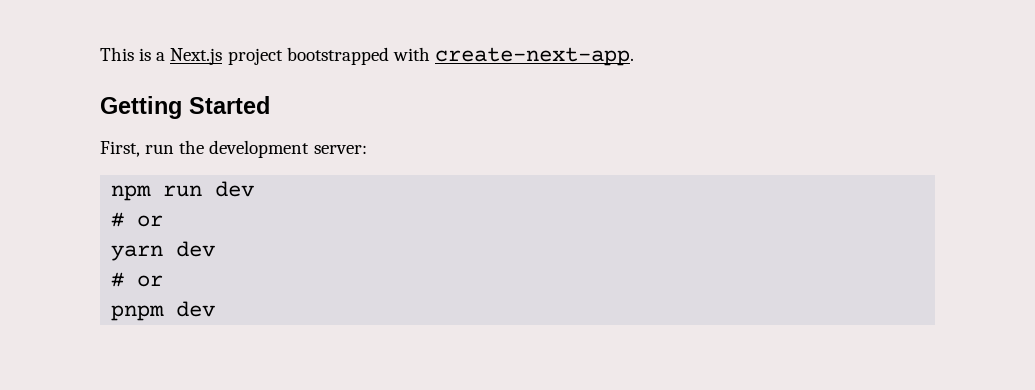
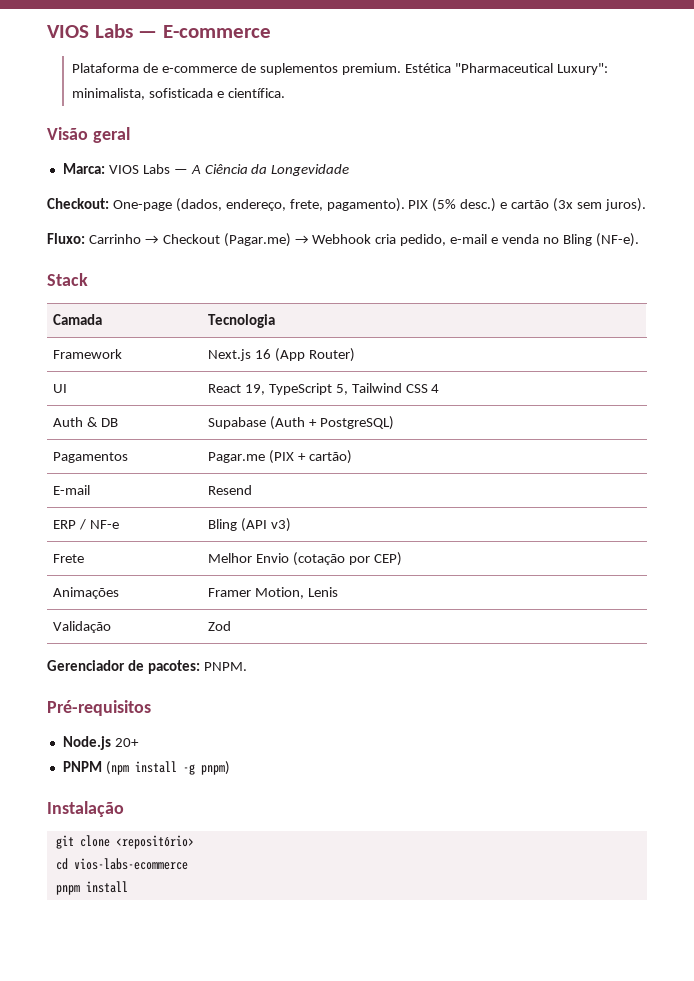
[100,47,634,66] [100,96,270,119] [100,140,367,158] [111,181,255,201] [111,212,164,227] [111,241,216,261] [111,272,164,287] This is a Next.js project bootstrapped with create-next-app. // Getting Started // First, run the development server: // npm run dev // # or // yarn dev // # or -> [47,24,271,38] [72,63,608,75] [72,88,286,100] [47,127,130,143] [62,163,350,176] [47,198,646,212] [47,233,639,247] [47,273,88,286] [52,314,102,325] [207,314,275,328] [52,349,122,359] [207,348,355,362] [52,384,67,393] [207,383,440,395] [52,417,118,427] [207,416,394,430] [52,452,128,463] [207,450,352,464] [52,485,90,495] [207,485,252,495] [52,519,119,530] [207,518,291,532] [52,554,84,563] [207,552,402,566] [52,587,119,599] [207,587,338,599] [52,621,111,633] [207,621,231,631] [47,660,247,674] [47,700,151,716] [62,736,139,750] [62,761,230,775] [47,801,124,817] [55,835,194,849] [55,858,188,870] VIOS Labs — E-commerce // Plataforma de e-commerce de suplementos premium. Estética "Pharmaceutical Luxury": minimalista, sofisticada e científica. // Visão geral // Marca: VIOS Labs — A Ciência da Longevidade // Checkout: One-page (dados, endereço, frete, pagamento). PIX (5% desc.) e cartão (3x sem juros). // Fluxo: Carrinho → Checkout (Pagar.me) → Webhook cria pedido, e-mail e venda no Bling (NF-e). // Stack // Camada | Tecnologia // Framework | Next.js 16 (App Router) // UI | React 19, TypeScript 5, Tailwind CSS 4 // Auth & DB | Supabase (Auth + PostgreSQL) // Pagamentos | Pagar.me (PIX + cartão) // E-mail | Resend // ERP / NF-e | Bling (API v3) // Frete | Melhor Envio (cotação por CEP) // Animações | Framer Motion, Lenis // Validação | Zod // Gerenciador de pacotes: PNPM. // Pré-requisitos // Node.js 20+ // PNPM (npm install -g pnpm) // Instalação // git clone <repositório> // cd vios-labs-ecommerce
[176,301,216,317] dev -> [85,881,128,893] install

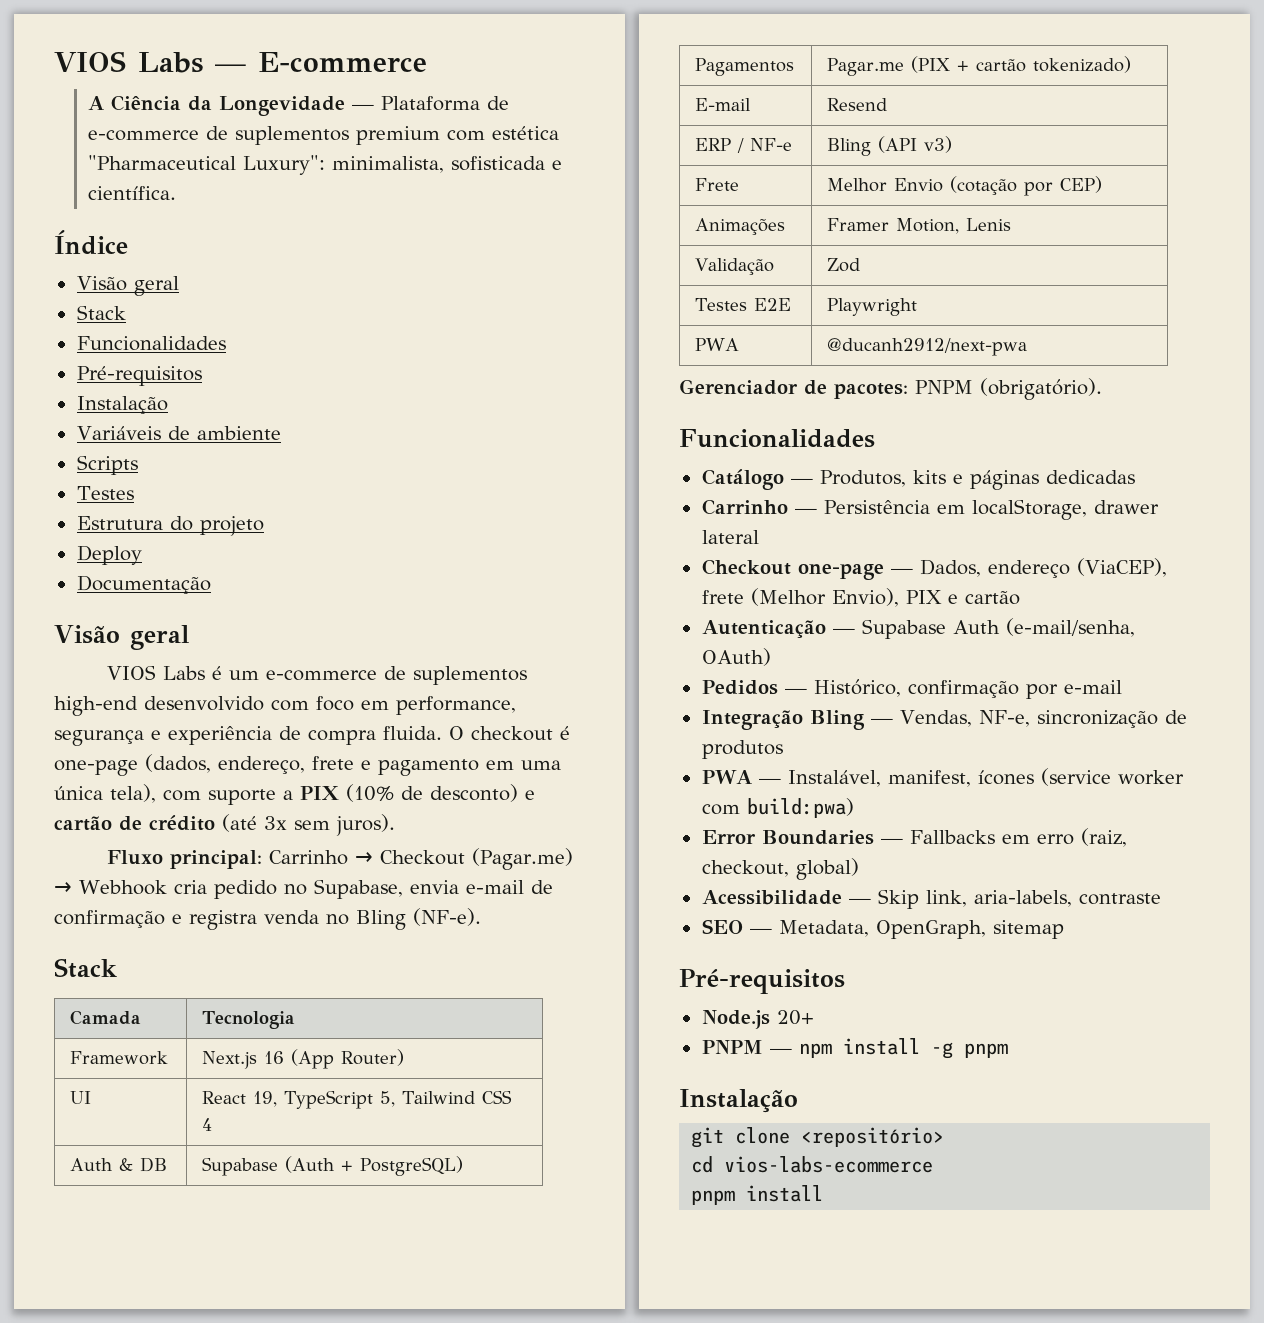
(271, 31) none -> [88,95,375,116] A Ciência da Longevidade —
[341,63,451,75] premium. Estética -> [356,126,560,145] premium com estética
[47,127,130,143] [62,163,350,176] [47,198,574,212] // Visão geral // Marca: VIOS Labs — A Ciência da Longevidade // Checkout: One-page (dados, endereço, frete, pagamento). PIX (5% desc.) e cartão (3x -> [54,230,128,255] [76,276,179,296] [76,305,126,320] [76,336,226,351] [76,366,202,386] [76,396,168,414] [76,426,281,440] [76,455,138,475] [76,486,134,500] [76,516,264,536] [76,545,142,565] [76,575,211,594] [54,625,189,650] [106,665,527,685] [54,696,516,716] [54,726,570,746] [54,754,561,776] [54,784,535,805] [54,814,287,832] // Índice // Visão geral // Stack // Funcionalidades // Pré-requisitos // Instalação // Variáveis de ambiente // Scripts // Testes // Estrutura do projeto // Deploy // Documentação // Visão geral // VIOS Labs é um e-commerce de suplementos high-end desenvolvido com foco em performance, segurança e experiência de compra fluida. O checkout é one-page (dados, endereço, frete e pagamento em uma única tela), com suporte a PIX (10% de desconto) e cartão de crédito (até 3x
[47,233,85,244] Fluxo: -> [106,850,262,869] Fluxo principal:
[400,234,499,246] pedido, e-mail e -> [213,879,553,899] [54,910,257,930] pedido no Supabase, envia e-mail de confirmação e registra
[308,450,352,464] cartão) -> [976,56,1132,73] cartão tokenizado)
[47,660,247,674] // Gerenciador de pacotes: PNPM. -> [695,298,792,311] [827,298,918,316] [695,338,740,351] [827,338,1028,356] [679,378,1102,400] [679,429,875,448] [701,469,1135,490] [701,499,1159,520] [701,530,759,544] [701,558,1167,580] [701,588,1020,607] [701,618,1135,639] [701,648,771,666] [701,679,1122,699] [701,710,1187,730] [701,740,783,759] [701,768,1184,787] [701,798,854,818] [701,828,1127,847] [701,858,859,880] [701,889,1161,909] [701,919,1064,939] // Testes E2E | Playwright // PWA | @ducanh2912/next-pwa // Gerenciador de pacotes: PNPM (obrigatório). // Funcionalidades // Catálogo — Produtos, kits e páginas dedicadas // Carrinho — Persistência em localStorage, drawer lateral // Checkout one-page — Dados, endereço (ViaCEP), frete (Melhor Envio), PIX e cartão // Autenticação — Supabase Auth (e-mail/senha, OAuth) // Pedidos — Histórico, confirmação por e-mail // Integração Bling — Vendas, NF-e, sincronização de produtos // PWA — Instalável, manifest, ícones (service worker com build:pwa) // Error Boundaries — Fallbacks em erro (raiz, checkout, global) // Acessibilidade — Skip link, aria-labels, contraste // SEO — Metadata, OpenGraph, sitemap
[105,761,129,775] (npm -> [769,1043,832,1058] — npm
[200,761,230,775] pnpm) -> [963,1043,1008,1058] pnpm

